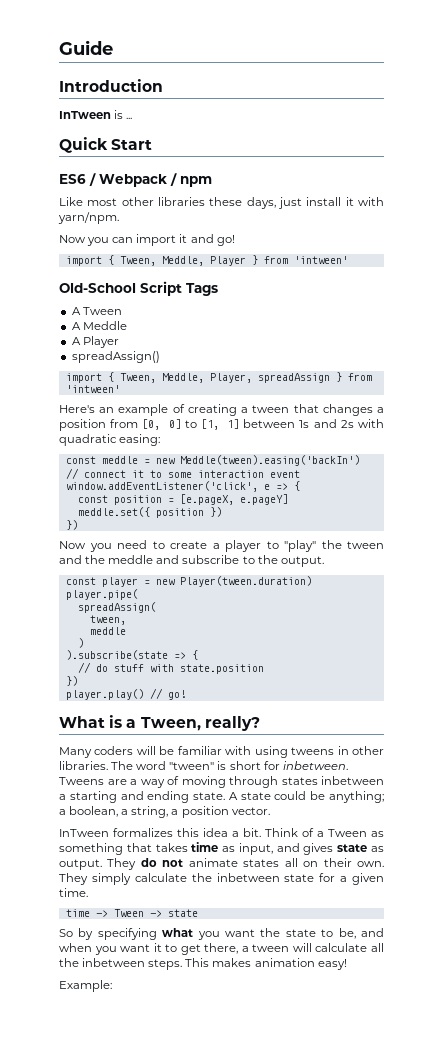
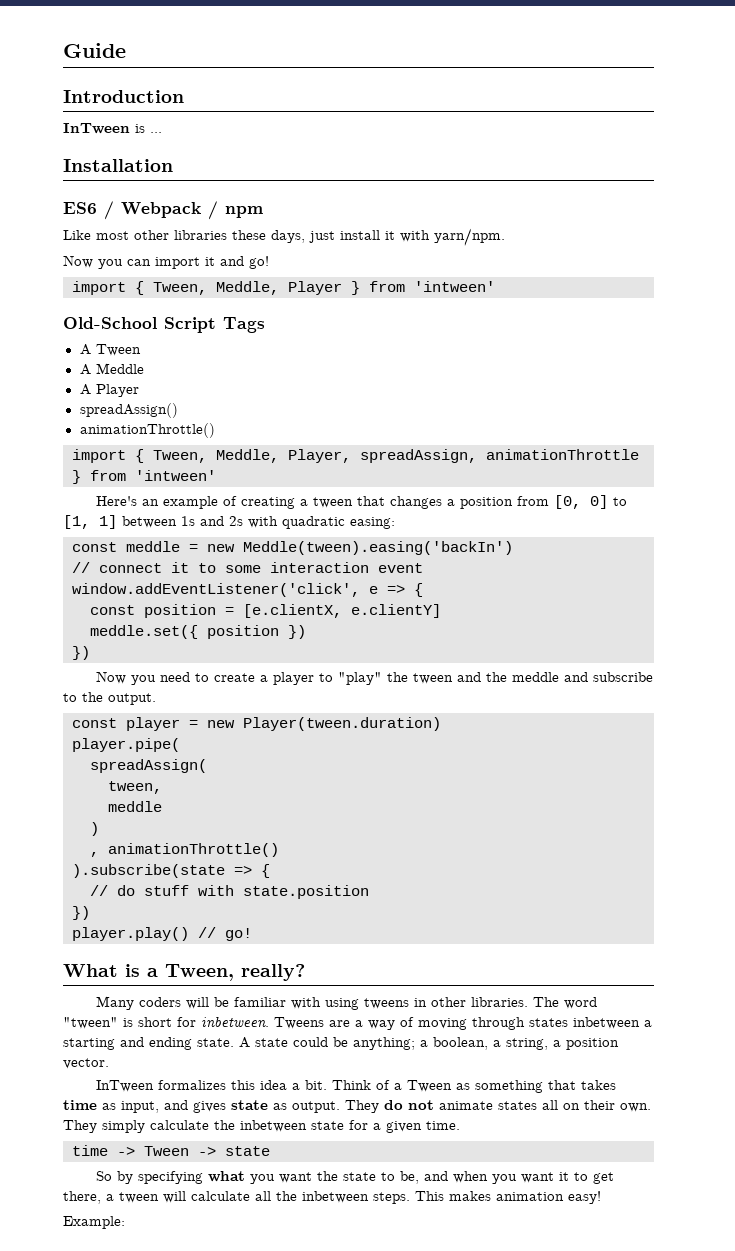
[59,137,153,153] Quick Start -> [63,159,173,172] Installation
(160, 357) none -> [79,423,215,438] // animationThrottle()
[257,373,330,383] spreadAssign -> [360,449,639,463] spreadAssign, animationThrottle
[179,494,288,505] [e.pageX, e.pageY] -> [243,604,441,618] [e.clientX, e.clientY]
(84, 643) none -> [90,843,279,857] // , animationThrottle()

